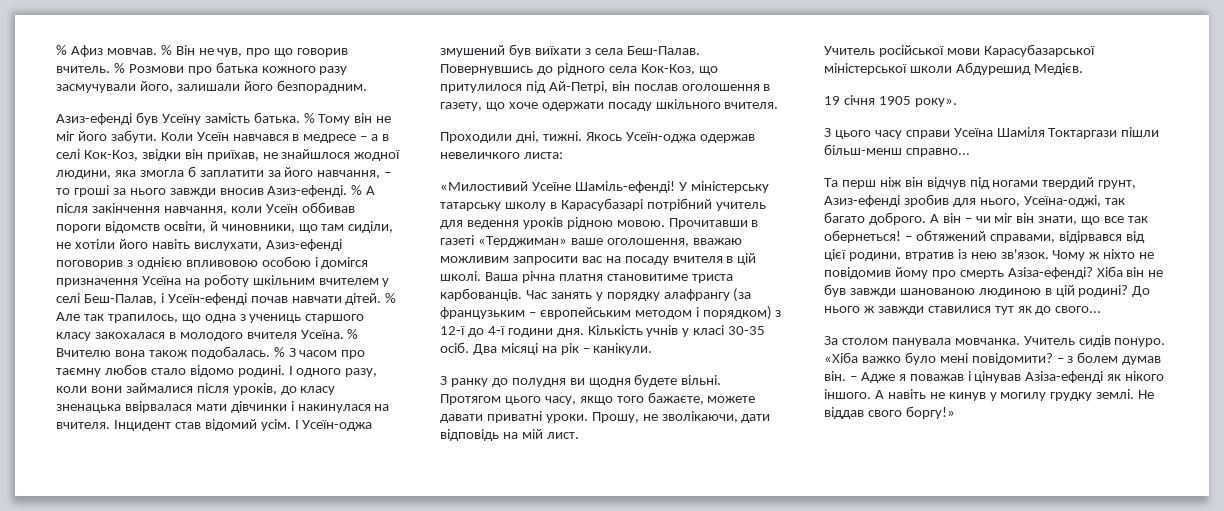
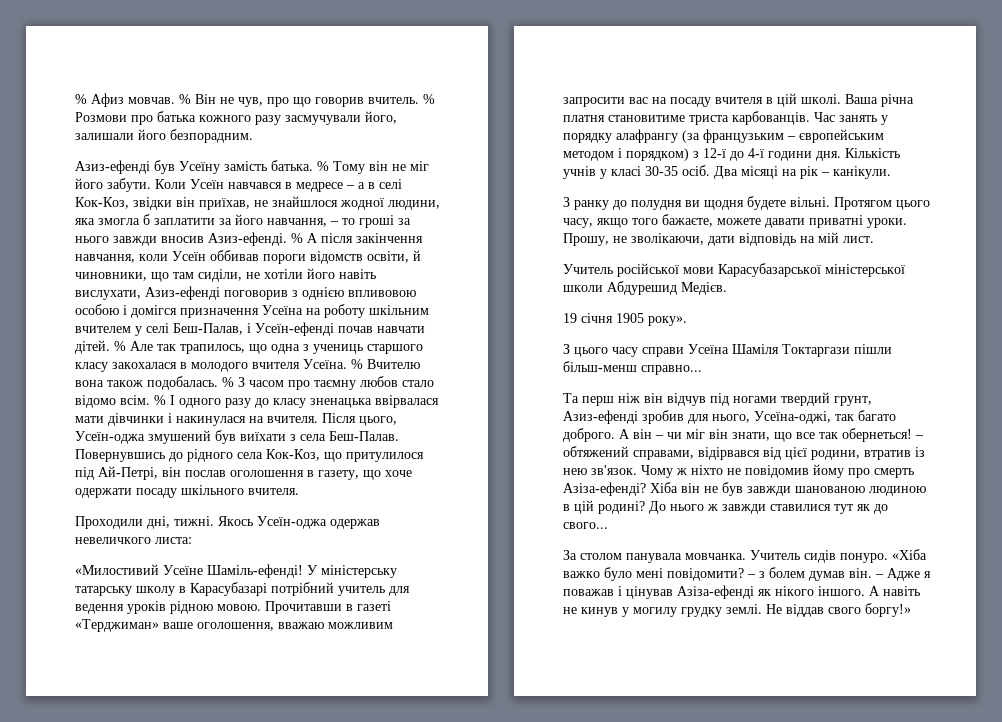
[237,365,378,377] [56,383,277,395] родині. І одного разу, коли вони займалися після уроків, -> [120,395,251,408] всім. % І одного разу
[113,419,299,431] Інцидент став відомий усім. І -> [322,413,397,426] Після цього,

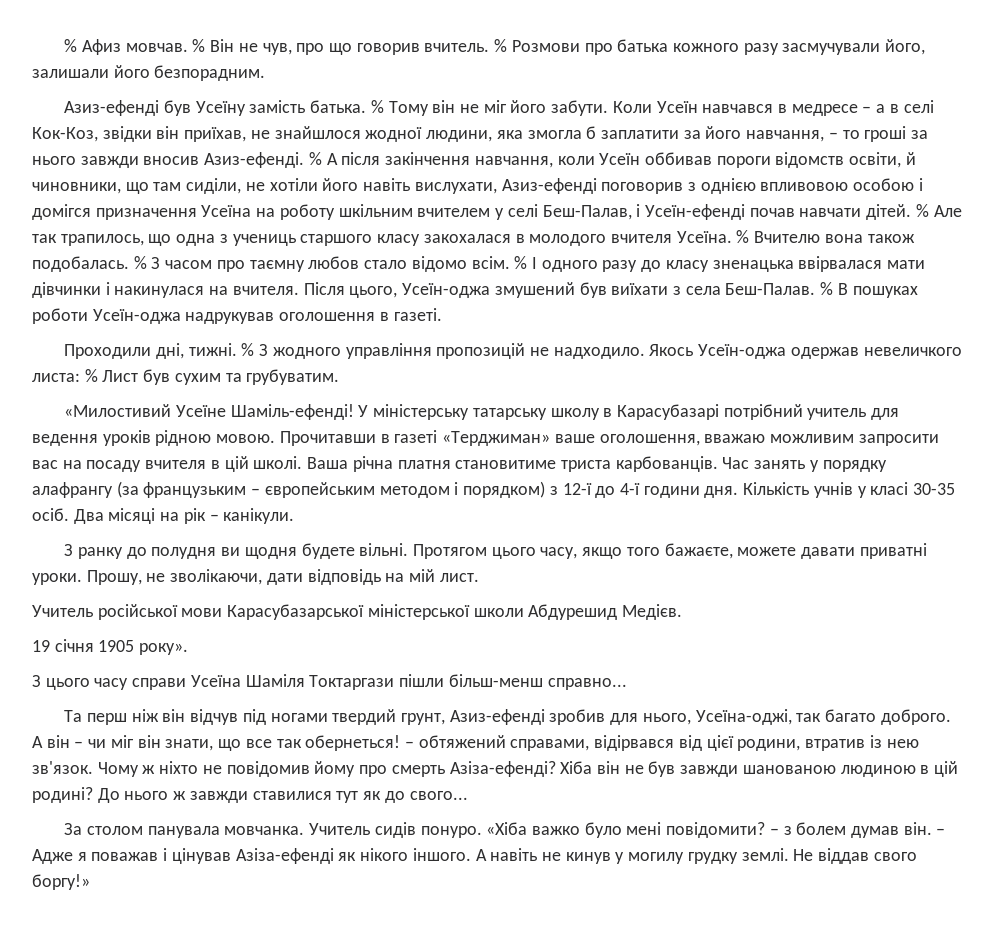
[75,449,424,462] [75,466,412,480] [75,485,299,498] [75,516,214,529] Повернувшись до рідного села Кок-Коз, що притулилося під Ай-Петрі, він послав оголошення в газету, що хоче одержати посаду шкільного вчителя. // Проходили дні, тижні. -> [820,282,918,298] [32,308,442,324] [64,343,645,359] % В пошуках роботи Усеїн-оджа надрукував оголошення в газеті. // Проходили дні, тижні. % З жодного управління пропозицій не надходило.
(192, 540) none -> [84,369,340,385] % Лист був сухим та грубуватим.

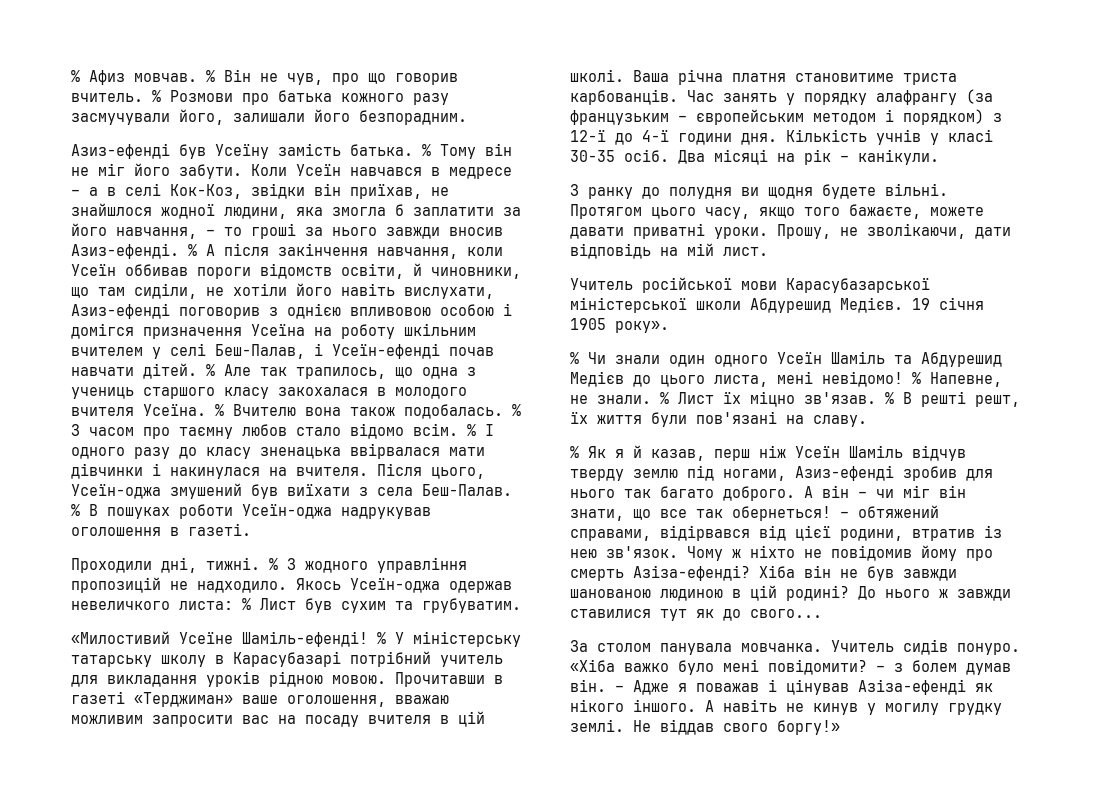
(354, 412) none -> [377,632,386,644] %
[32,434,98,446] ведення -> [107,675,197,687] викладання
(683, 612) // -> (903, 305) none
[32,674,627,690] [64,709,445,725] З цього часу справи Усеїна Шаміля Токтаргази пішли більш-менш справно... // Та перш ніж він відчув під ногами твердий грунт, -> [570,351,1002,367] [570,371,1002,387] [570,391,1020,407] [570,411,867,427] [570,445,966,461] [570,465,786,481] % Чи знали один одного Усеїн Шаміль та Абдурешид Медієв до цього листа, мені невідомо! % Напевне, не знали. % Лист їх міцно зв'язав. % В решті решт, їх життя були пов'язані на славу. // % Як я й казав, перш ніж Усеїн Шаміль відчув тверду землю під ногами,
[642,709,792,725] нього, Усеїна-оджі, -> [570,489,615,498] нього

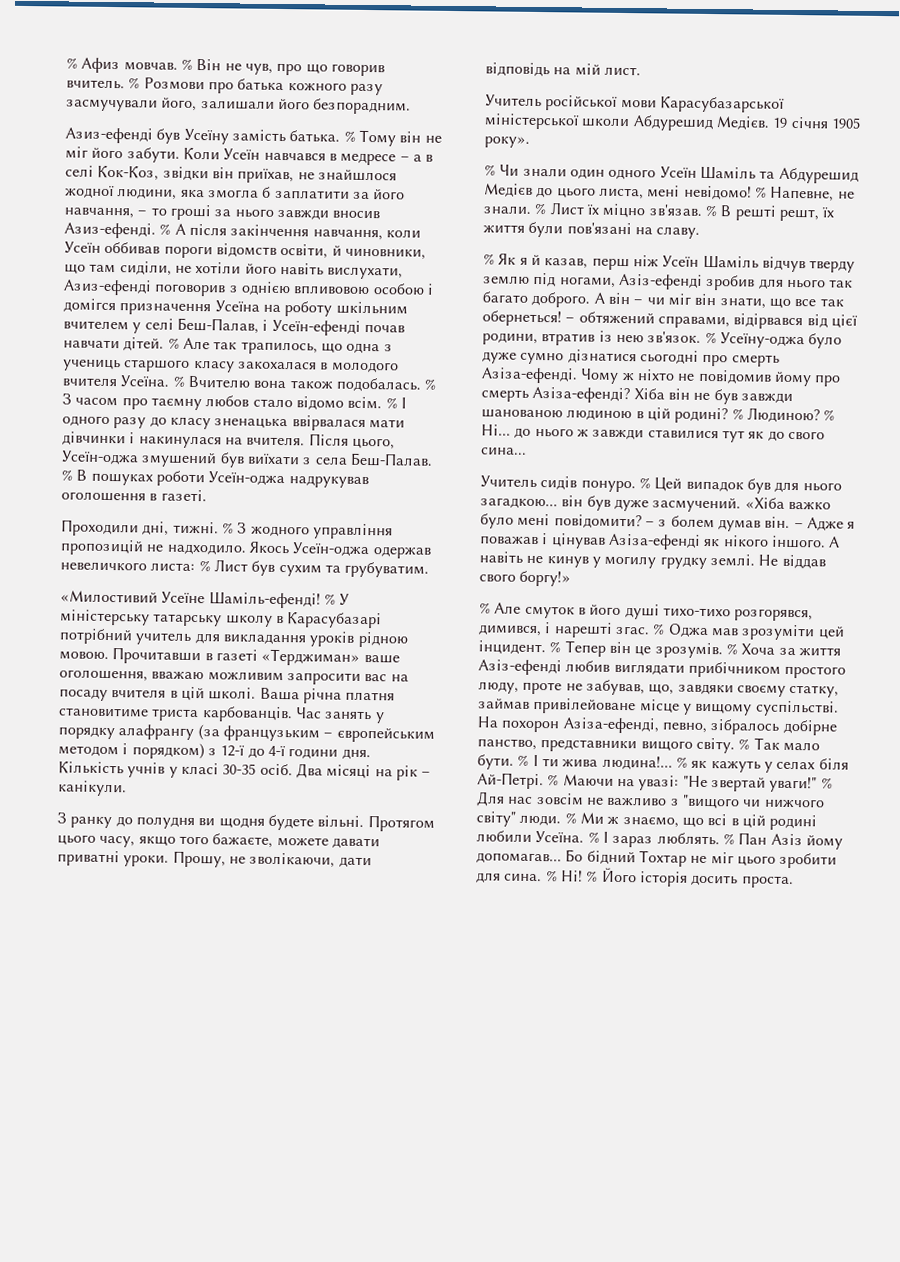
[795,465,894,481] Азиз-ефенді -> [618,273,703,290] Азіз-ефенді
(678, 552) none -> [704,331,843,349] [482,349,780,367] [481,367,578,384] % Усеїну-оджа було дуже сумно дізнатися сьогодні про смерть Азіза-ефенді.
[858,586,876,600] До -> [731,407,836,424] [481,424,532,439] % Людиною? % Ні... до
[750,609,822,618] [570,639,1020,655] свого... // За столом панувала мовчанка. Учитель сидів понуро. -> [787,430,825,441] [481,447,527,455] [480,475,842,494] [480,495,742,513] свого сина... // Учитель сидів понуро. % Цей випадок був для нього загадкою... він був дуже засмучений.
(840, 727) none -> [479,602,814,622] [478,622,845,641] [478,640,841,659] [478,659,847,679] [478,679,840,698] [478,697,839,717] [477,716,837,736] [477,737,820,754] [477,754,849,773] [477,772,833,793] [476,791,825,810] [476,811,818,831] [476,830,843,850] [476,849,838,869] [476,867,794,889] // % Але смуток в його душі тихо-тихо розгорявся, димився, і нарешті згас. % Оджа мав зрозуміти цей інцидент. % Тепер він це зрозумів. % Хоча за життя Азіз-ефенді любив виглядати прибічником простого люду, проте не забував, що, завдяки своєму статку, займав привілейоване місце у вищому суспільстві. На похорон Азіза-ефенді, певно, зібралось добірне панство, представники вищого світу. % Так мало бути. % І ти жива людина!... % як кажуть у селах біля Ай-Петрі. % Маючи на увазі: "Не звертай уваги!" % Для нас зовсім не важливо з "вищого чи нижчого світу" люди. % Ми ж знаємо, що всі в цій родині любили Усеїна. % І зараз люблять. % Пан Азіз йому допомагав... Бо бідний Тохтар не міг цього зробити для сина. % Ні! % Його історія досить проста.

